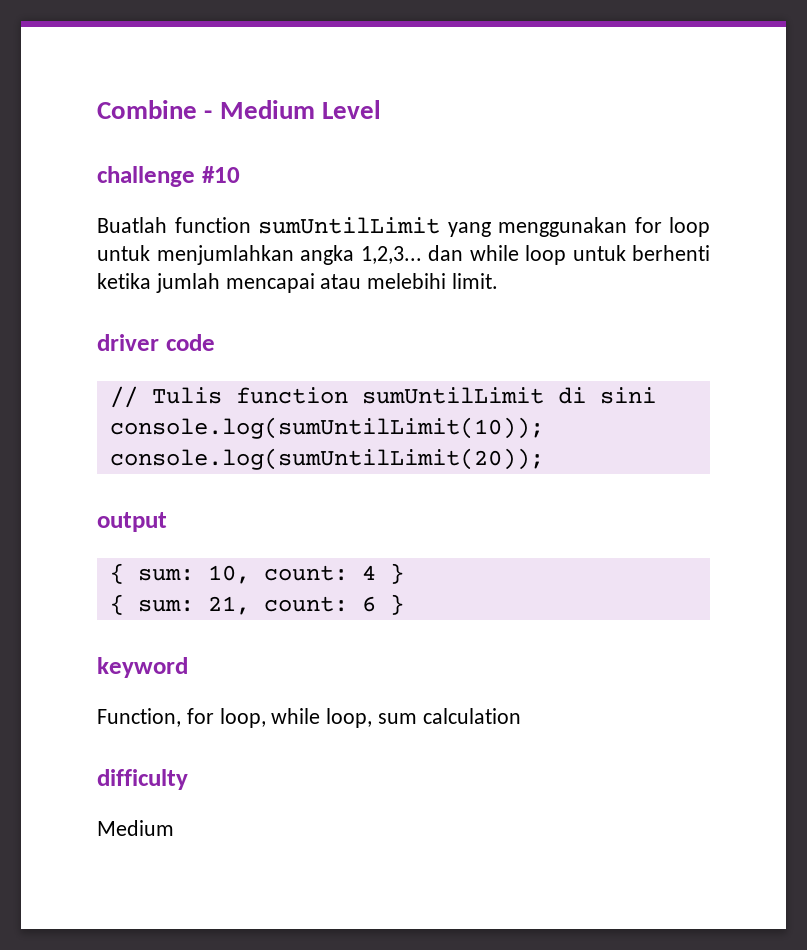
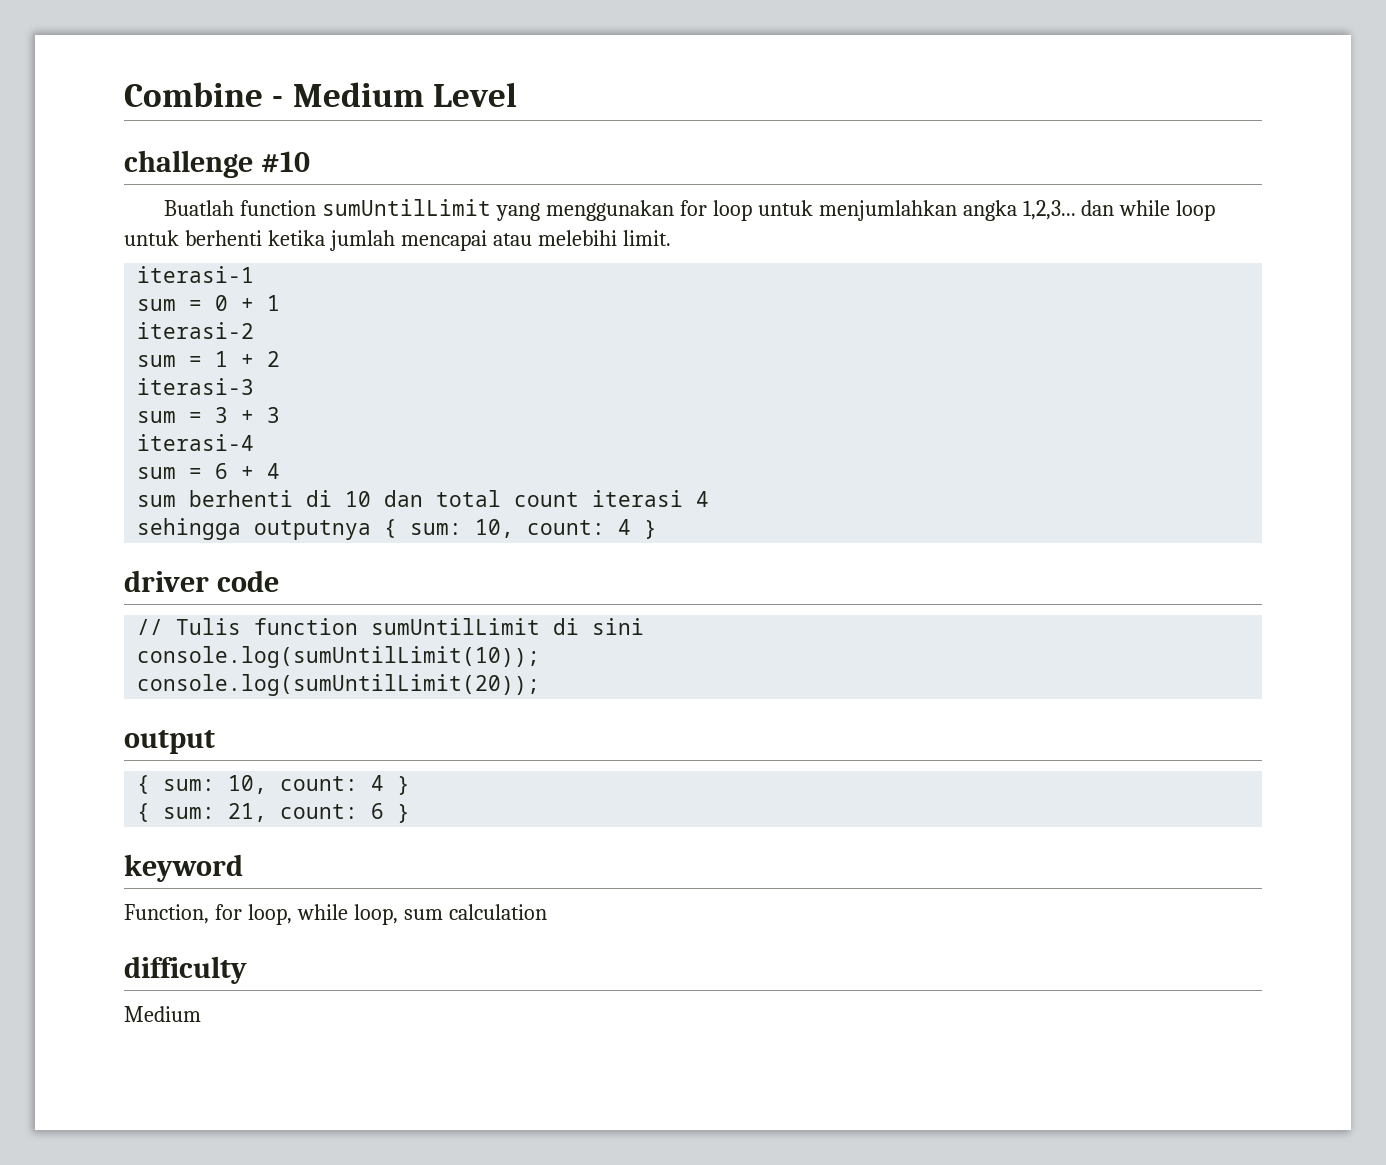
(499, 281) none -> [137,266,255,283] [137,295,281,311] [137,322,255,339] [137,351,281,367] [137,378,255,395] [137,407,281,423] [137,434,255,451] [137,463,281,479] [137,490,710,507] [137,518,658,540] // iterasi-1 // sum = 0 + 1 // iterasi-2 // sum = 1 + 2 // iterasi-3 // sum = 3 + 3 // iterasi-4 // sum = 6 + 4 // sum berhenti di 10 dan total count iterasi 4 // sehingga outputnya { sum: 10, count: 4 }

